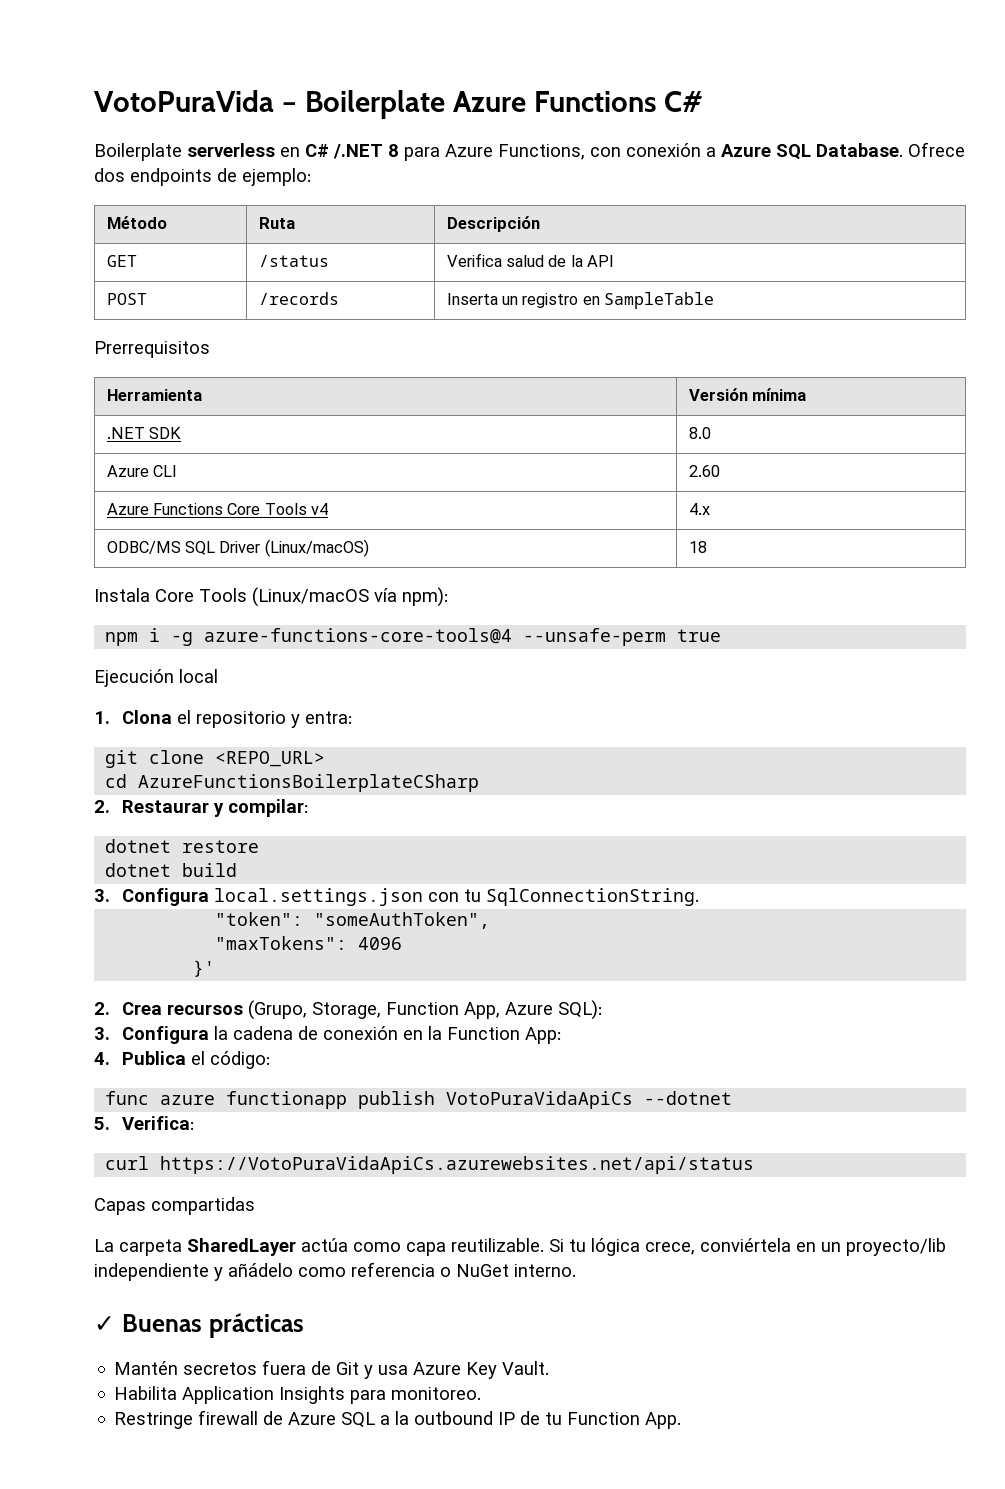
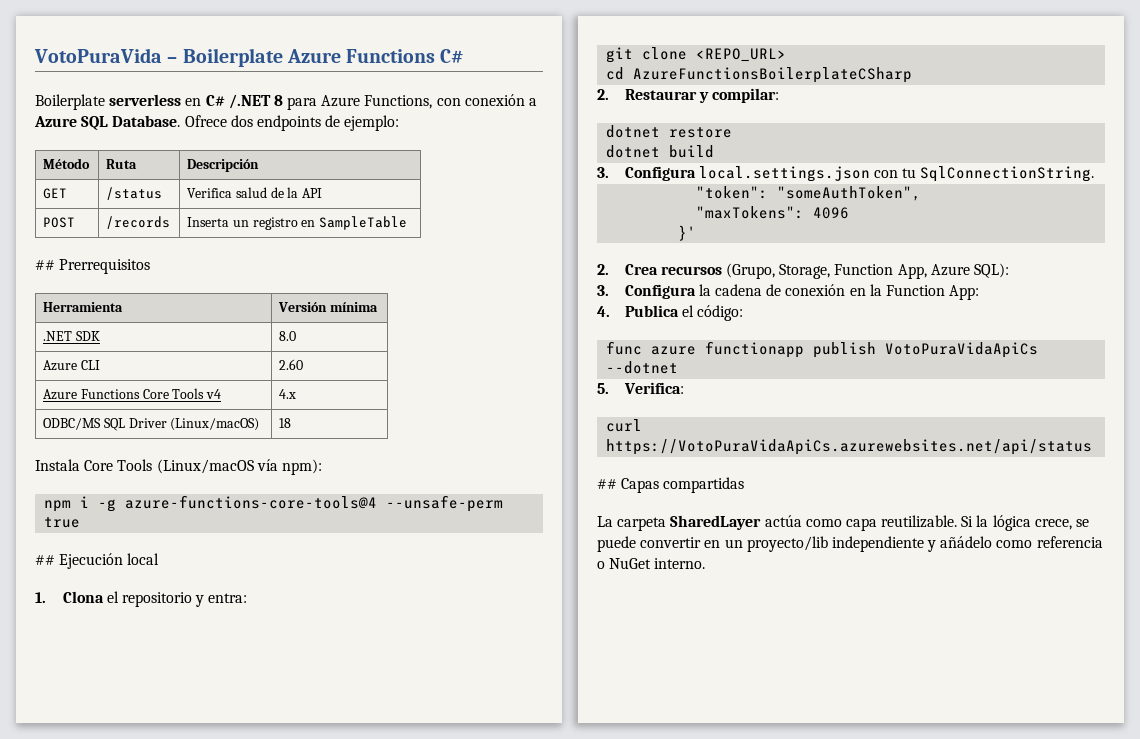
(715, 300) none -> [35,260,55,270] ##
(722, 635) none -> [35,555,55,565] ##
(755, 1165) none -> [597,479,617,489] ##
[569,1239,586,1252] tu -> [976,515,989,527] la
[700,1238,791,1252] conviértela -> [1076,519,1090,527] [597,536,702,552] se puede convertir
[94,1313,304,1338] [114,1360,550,1379] [114,1386,482,1404] [114,1410,682,1429] // ✓ Buenas prácticas // Mantén secretos fuera de Git y usa Azure Key Vault. // Habilita Application Insights para monitoreo. // Restringe firewall de Azure SQL a la outbound IP de tu Function App. -> (706, 563) none

